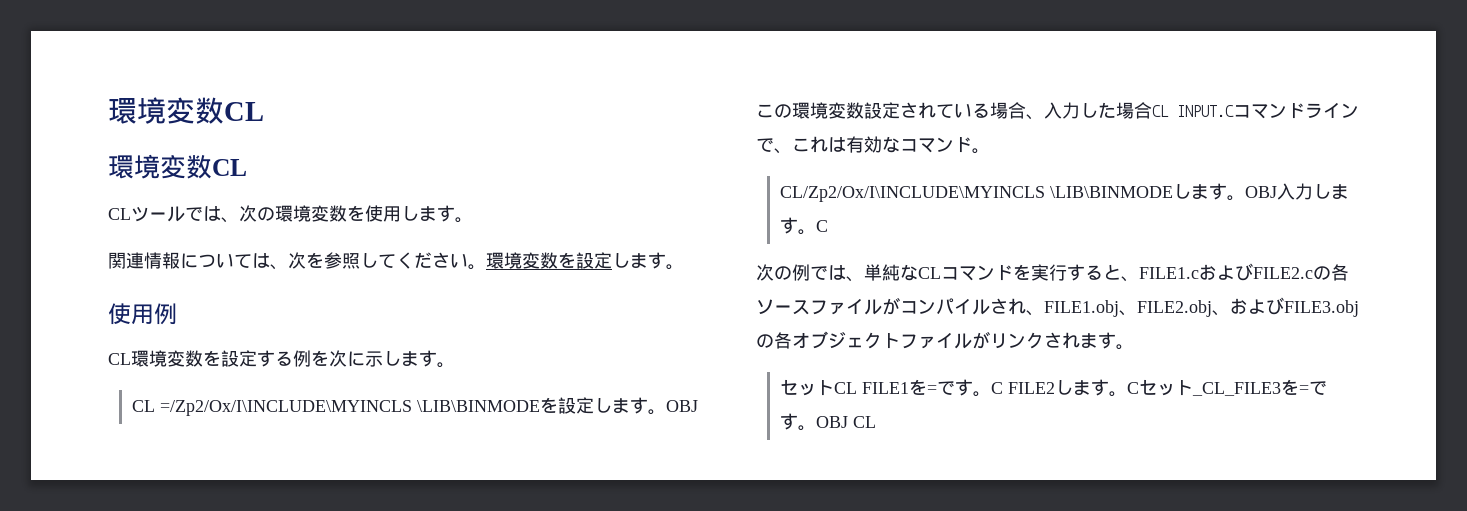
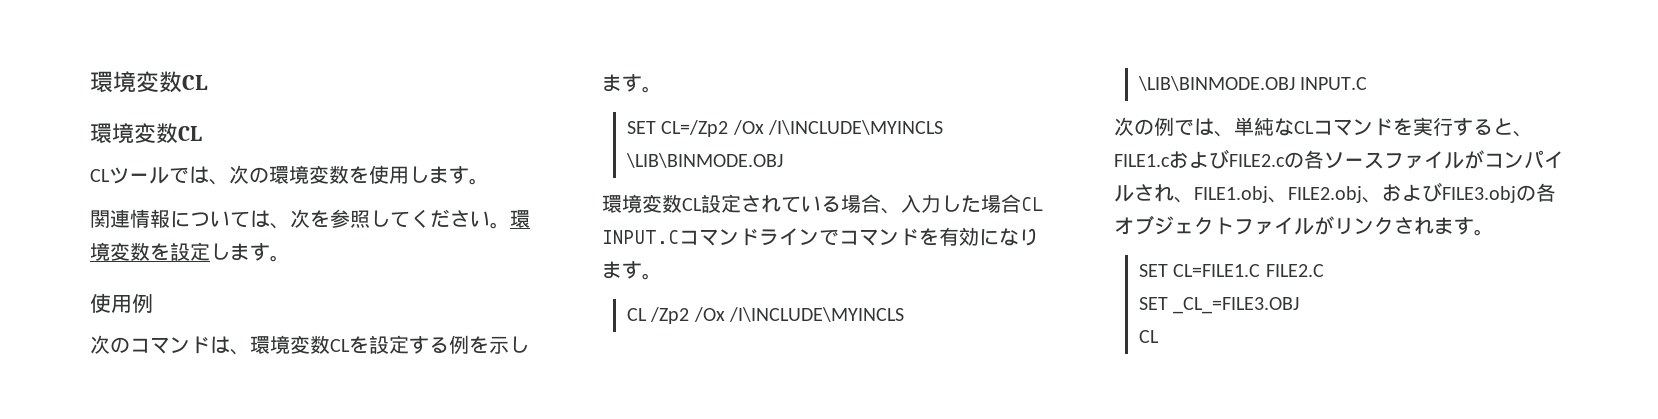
[108,350,203,367] CL環境変数 -> [90,335,350,355] 次のコマンドは、環境変数CL
[329,350,365,367] 次に -> (489, 345) none
[131,397,698,416] [756,102,864,119] CL =/Zp2/Ox/I\INCLUDE\MYINCLS \LIB\BINMODEを設定します。OBJ // この環境変数 -> [626,120,943,137] [625,153,783,168] [602,194,702,213] SET CL=/Zp2 /Ox /I\INCLUDE\MYINCLS \LIB\BINMODE.OBJ // 環境変数CL
[774,136,990,154] [779,183,1349,202] [779,217,828,235] 、これは有効なコマンド。 // CL/Zp2/Ox/I\INCLUDE\MYINCLS \LIB\BINMODEします。OBJ入力します。C -> [839,227,1039,246] [602,261,662,280] [626,307,904,324] [1137,76,1368,91] コマンドを有効になります。 // CL /Zp2 /Ox /I\INCLUDE\MYINCLS \LIB\BINMODE.OBJ INPUT.C
[779,379,1327,397] [779,413,848,431] セットCL FILE1を=です。C FILE2します。Cセット_CL_FILE3を=です。OBJ -> [1138,264,1324,277] [1138,297,1300,314] SET CL=FILE1.C FILE2.C // SET _CL_=FILE3.OBJ //

